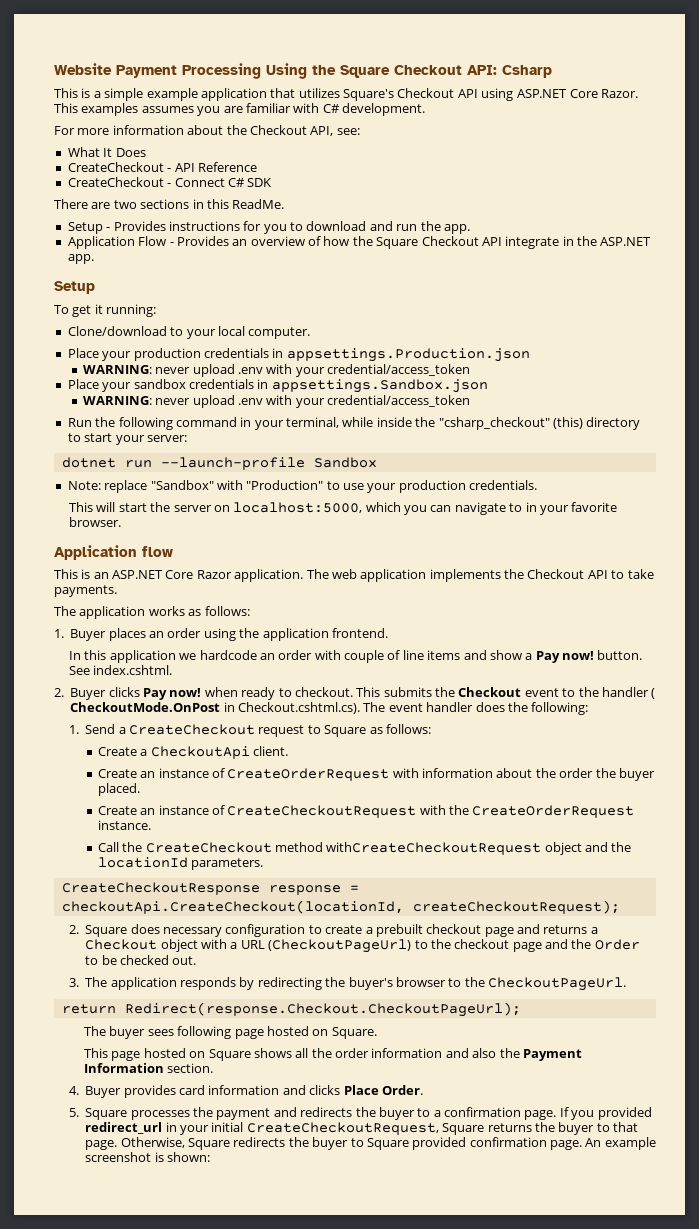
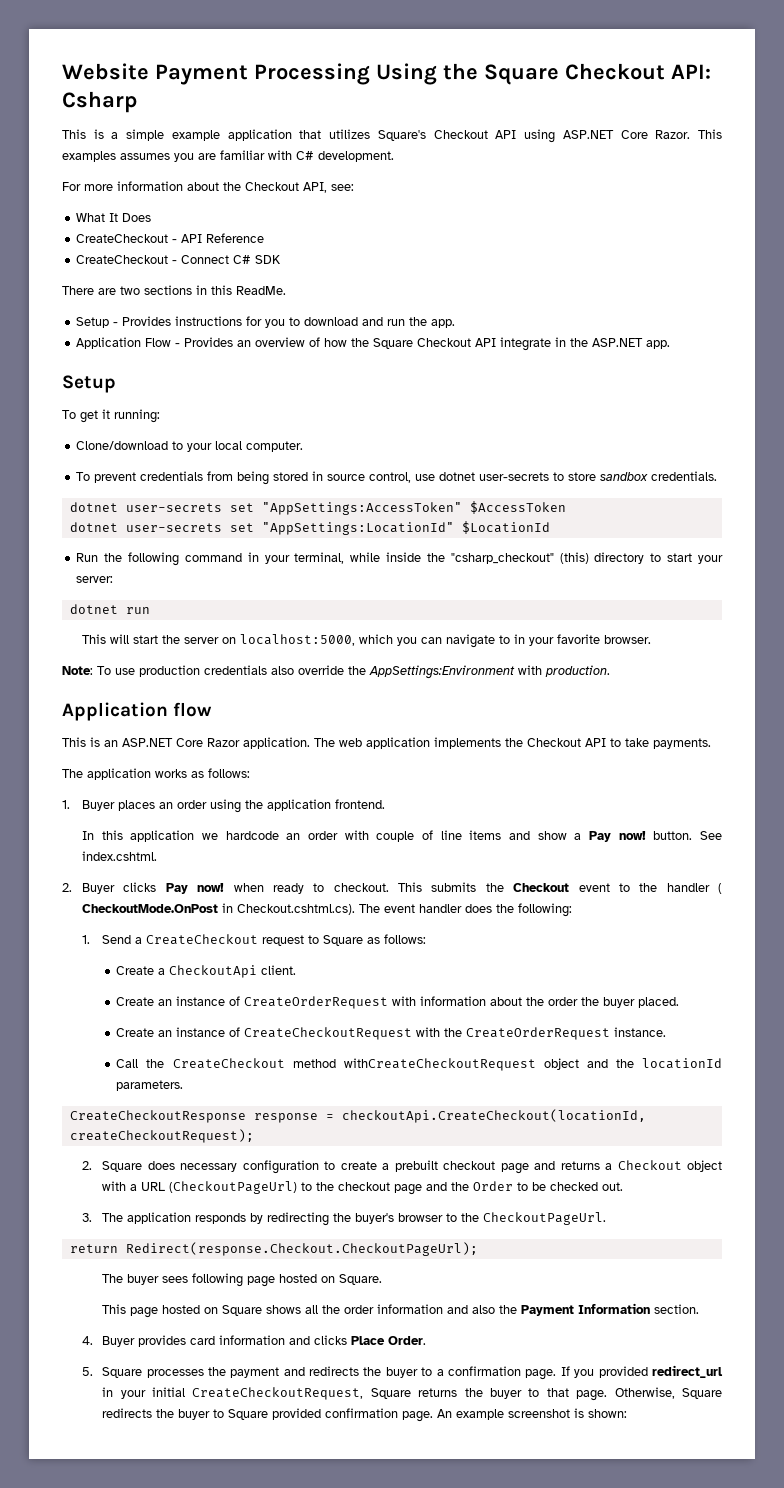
[67,348,530,362] [82,364,471,377] [67,379,488,393] [82,395,471,408] Place your production credentials in appsettings.Production.json // WARNING: never upload .env with your credential/access_token // Place your sandbox credentials in appsettings.Sandbox.json // WARNING: never upload .env with your credential/access_token -> [76,471,718,485] [69,501,566,515] [69,521,550,535] To prevent credentials from being stored in source control, use dotnet user-secrets to store sandbox credentials. // dotnet user-secrets set "AppSettings:AccessToken" $AccessToken // dotnet user-secrets set "AppSettings:LocationId" $LocationId
[160,457,377,470] [67,480,538,493] --launch-profile Sandbox // Note: replace "Sandbox" with "Production" to use your production credentials. -> (150, 610) none
(122, 522) none -> [62,665,610,679] // Note: To use production credentials also override the AppSettings:Environment with production.

